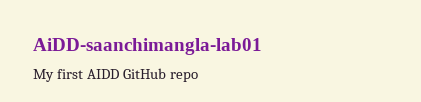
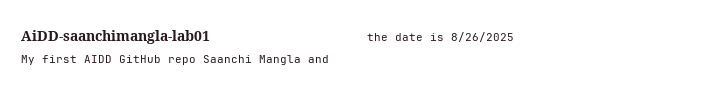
(198, 77) none -> [203,55,329,65] [367,32,514,42] Saanchi Mangla and the date is 8/26/2025

